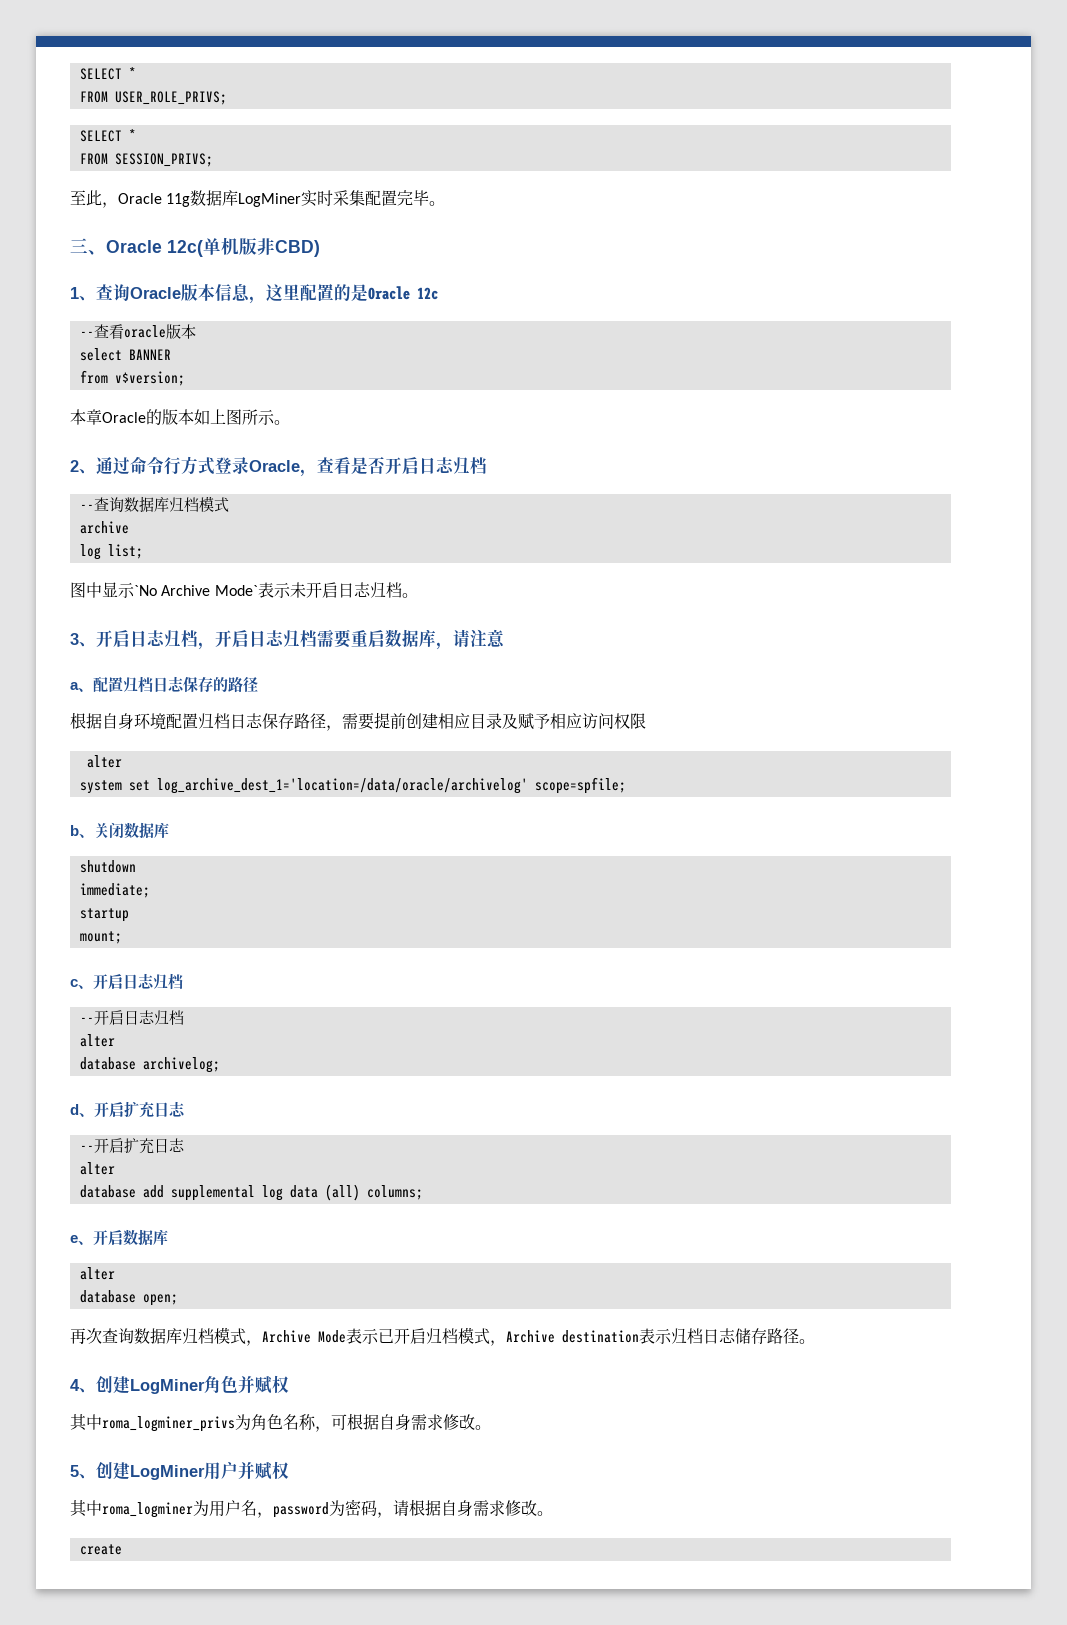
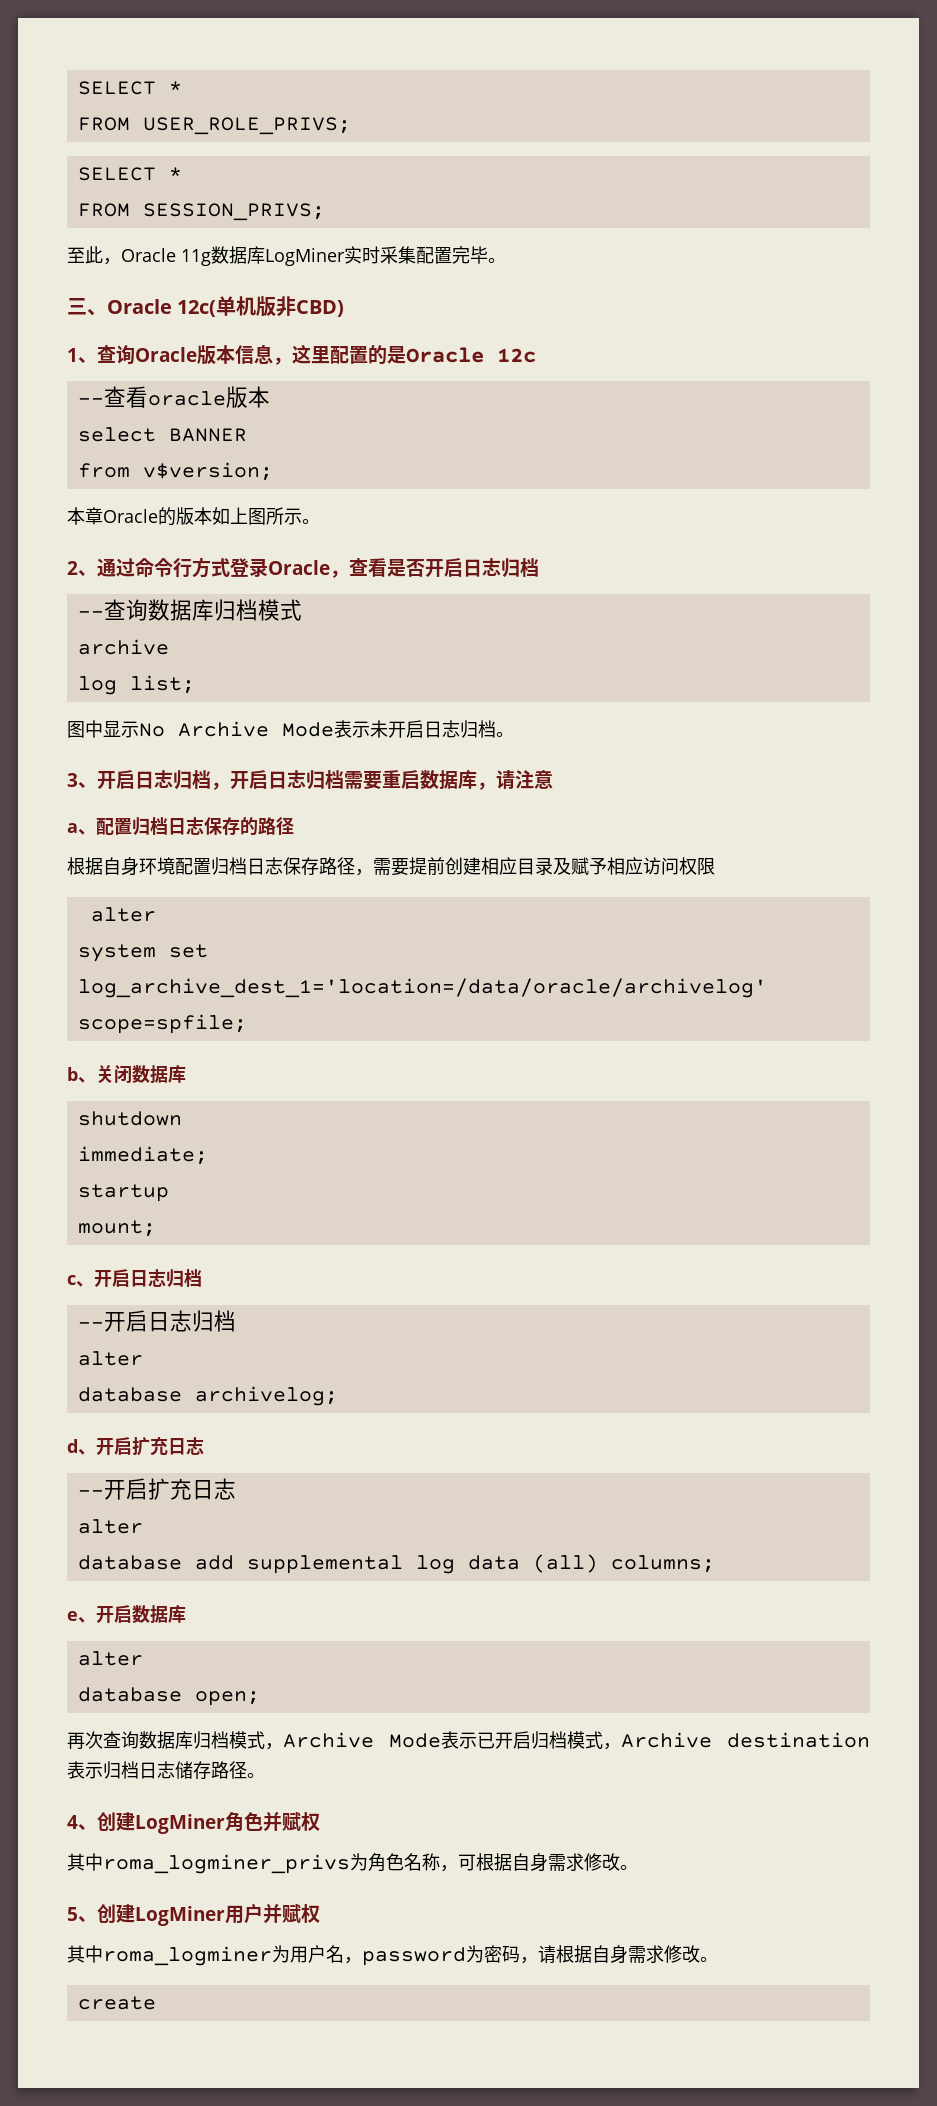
[134,585,258,596] `No Archive Mode` -> [139,721,334,737] No Archive Mode

